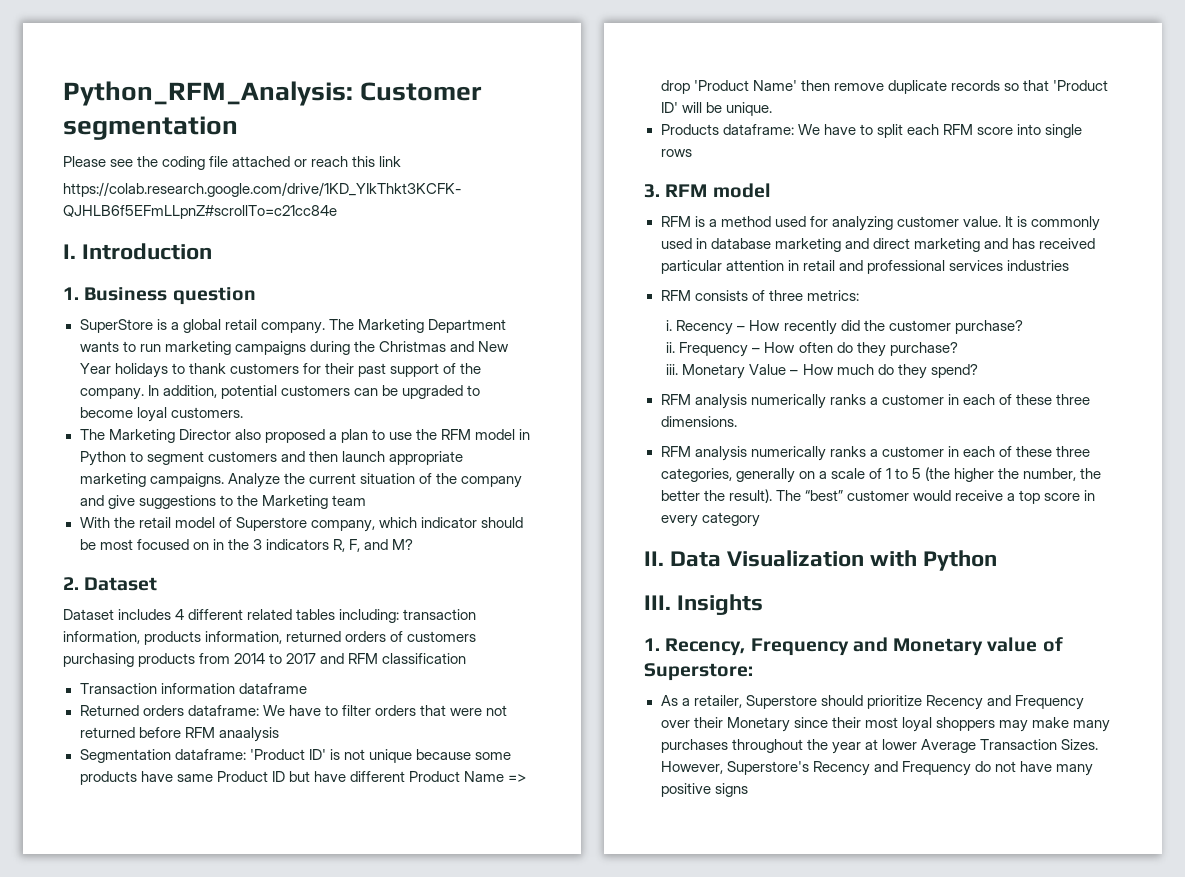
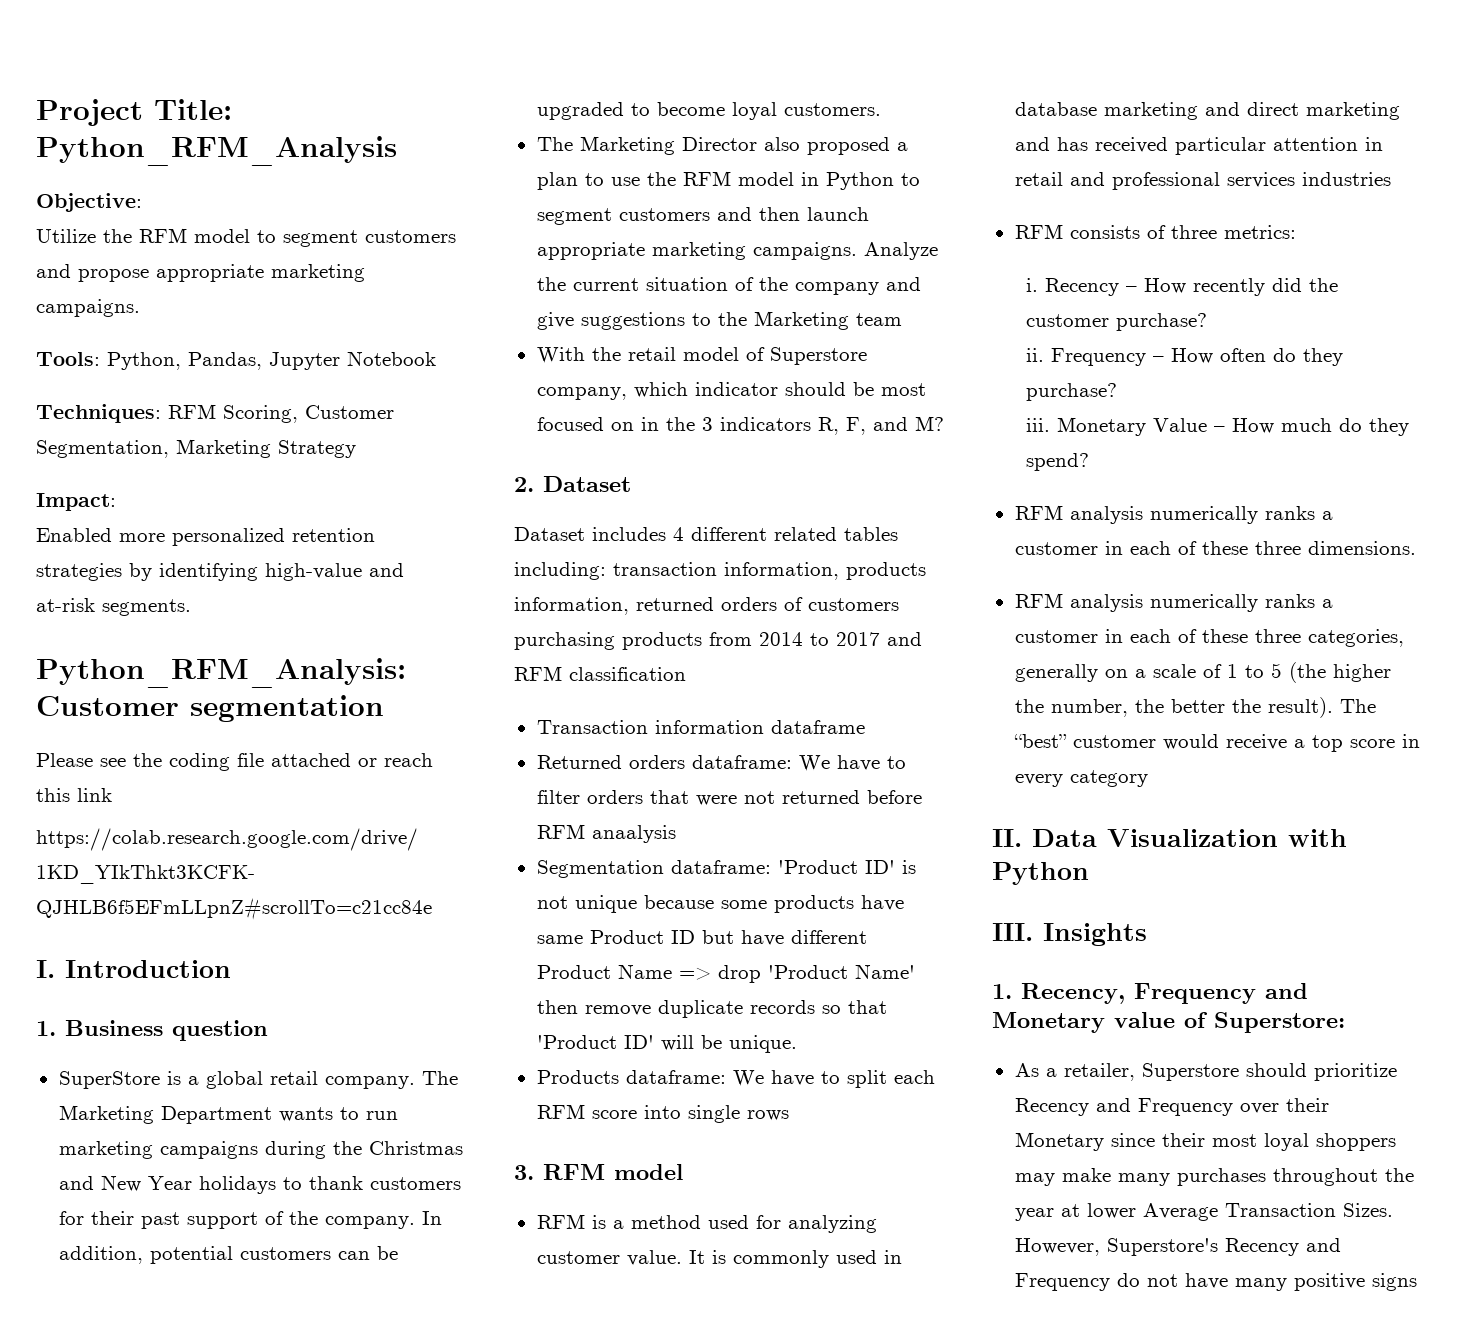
(63, 93) none -> [36,99,232,126] [36,136,397,166] [36,193,142,212] [36,228,456,247] [36,264,365,282] [36,299,140,317] [36,351,436,370] [36,404,394,423] [36,439,356,458] [36,493,116,511] [36,528,375,546] [36,563,404,581] [36,598,191,616] Project Title: Python_RFM_Analysis // Objective: // Utilize the RFM model to segment customers and propose appropriate marketing campaigns. // Tools: Python, Pandas, Jupyter Notebook // Techniques: RFM Scoring, Customer Segmentation, Marketing Strategy // Impact: // Enabled more personalized retention strategies by identifying high-value and at-risk segments. //

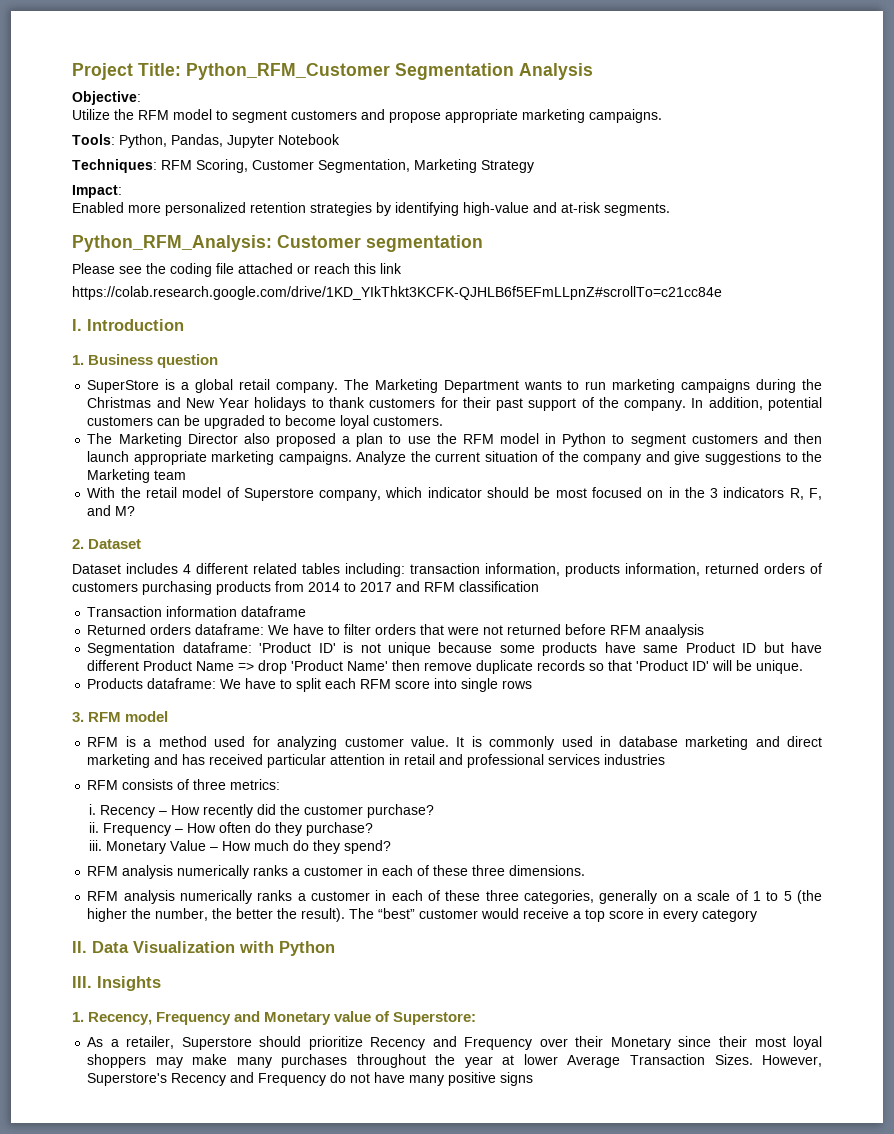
[36,136,397,166] Python_RFM_Analysis -> [186,63,593,80] Python_RFM_Customer Segmentation Analysis

